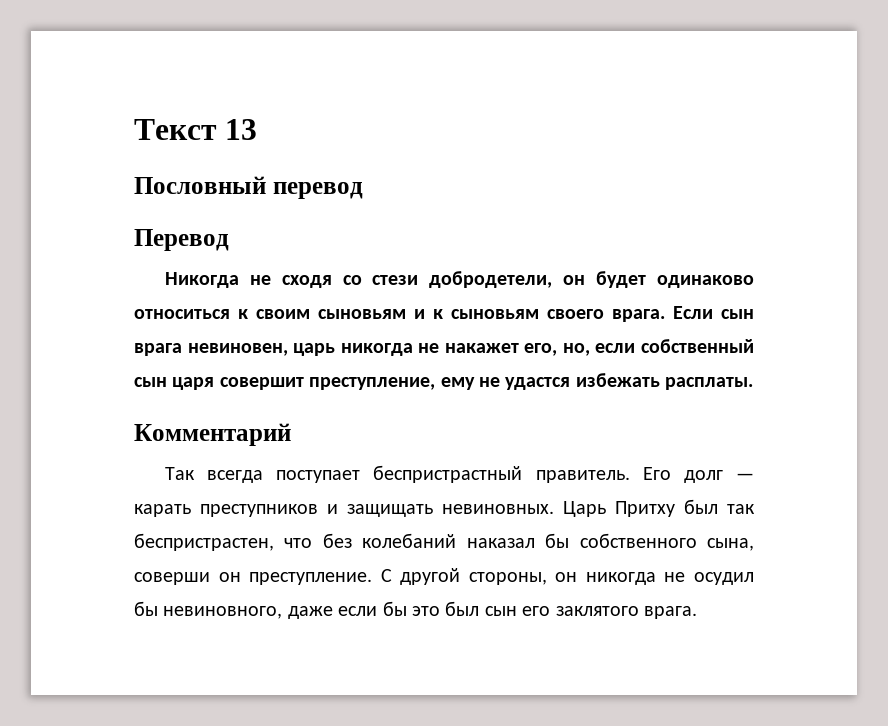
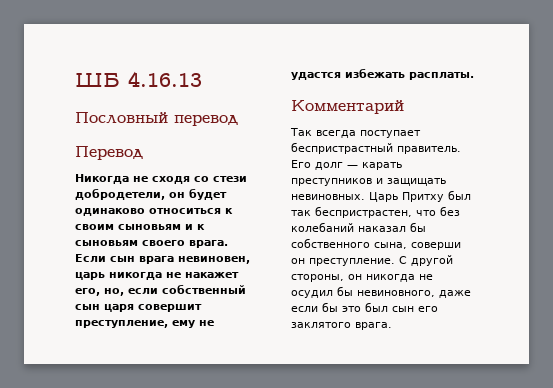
[134,119,257,140] Текст 13 -> [75,71,202,87] ШБ 4.16.13

